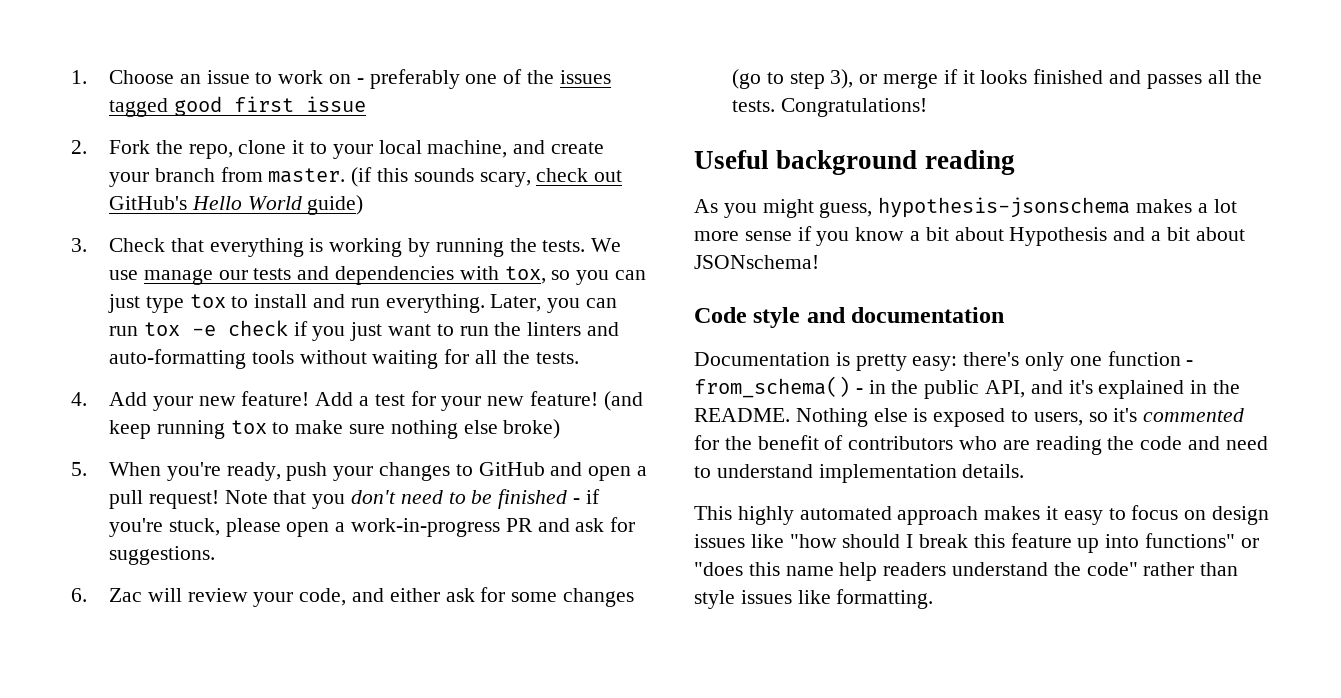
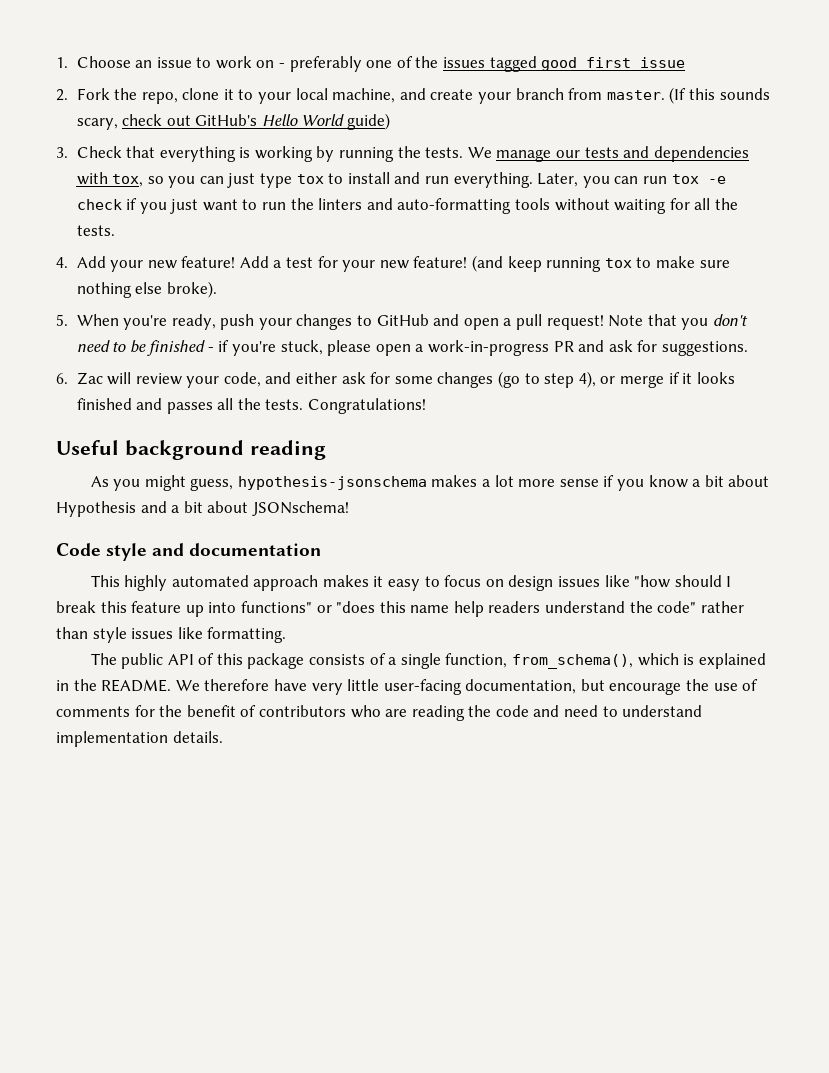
[351,167,373,187] (if -> [669,87,687,104] (If
[108,270,138,280] use -> (492, 152) none
[503,419,561,439] broke) -> [166,281,217,298] broke).
[830,69,854,89] 3), -> [578,371,596,388] 4),
[694,351,1194,371] [694,376,1241,399] [694,408,1245,427] [694,435,1268,455] [694,464,1025,483] // Documentation is pretty easy: there's only one function - from_schema() - in the public API, and it's explained in the README. Nothing else is exposed to users, so it's commented for the benefit of contributors who are reading the code and need to understand implementation details. -> (322, 549) none
(934, 599) none -> [90,653,766,669] [56,679,759,695] [56,705,703,721] [56,731,223,747] // The public API of this package consists of a single function, from_schema(), which is explained in the README. We therefore have very little user-facing documentation, but encourage the use of comments for the benefit of contributors who are reading the code and need to understand implementation details.

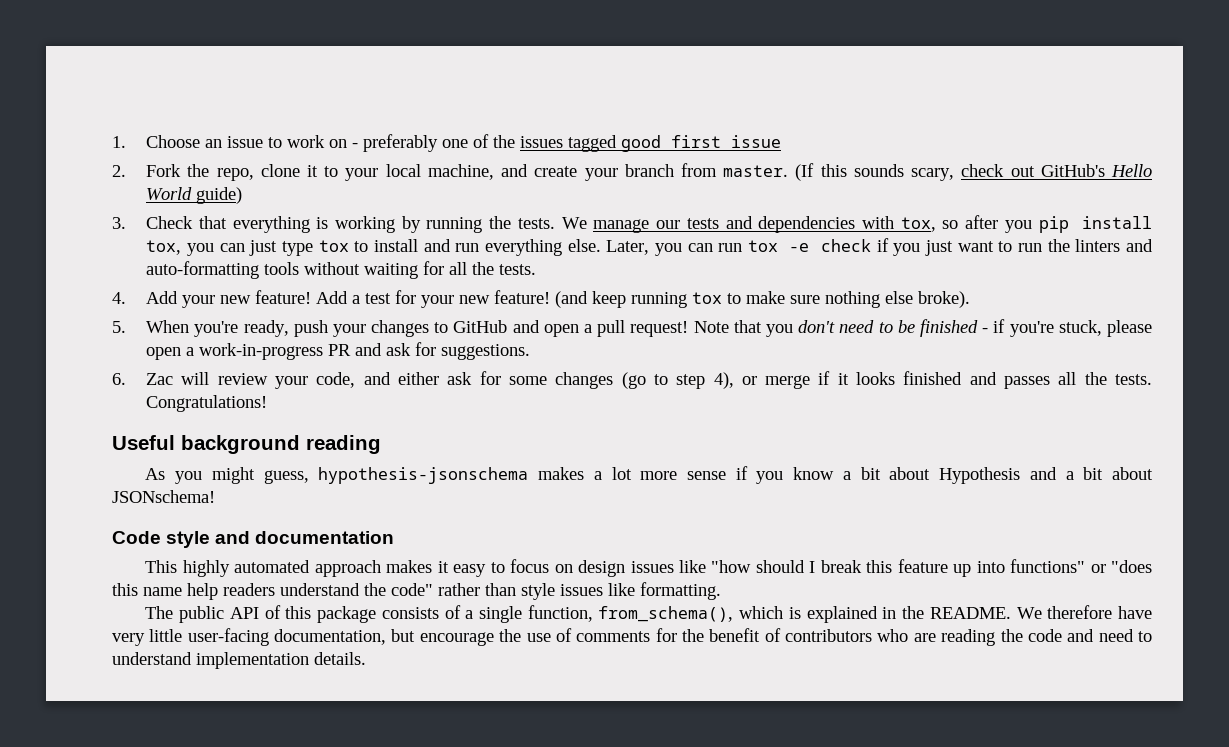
(164, 180) none -> [965,215,1153,233] [146,240,182,255] after you pip install tox,
[453,172,533,188] everything. -> [484,239,601,256] everything else.

